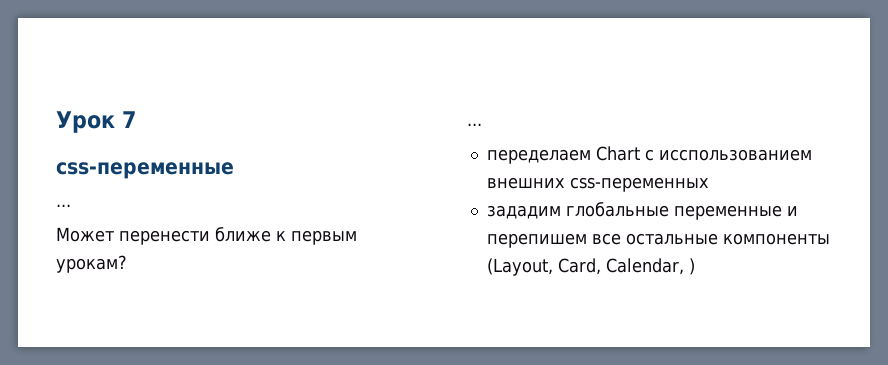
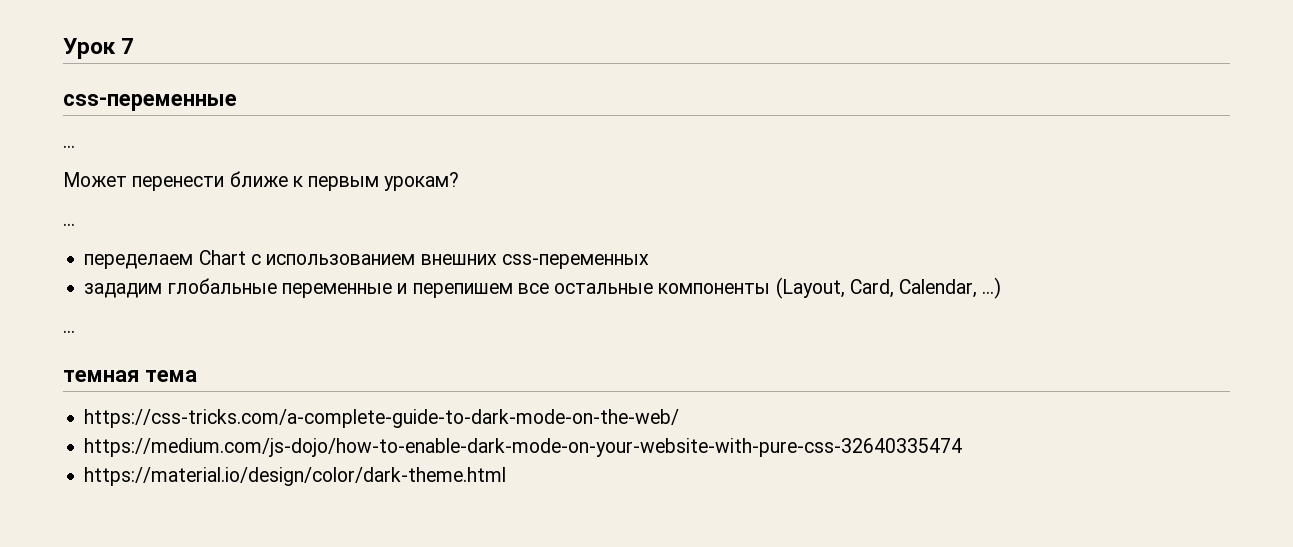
[658,149,812,161] исспользованием -> [266,254,416,265] использованием
[688,258,695,275] ) -> [982,277,1002,299] [63,330,75,333] [63,370,197,382] [84,409,680,428] [84,438,963,457] [84,467,507,486] ...) // ... // темная тема // https://css-tricks.com/a-complete-guide-to-dark-mode-on-the-web/ // https://medium.com/js-dojo/how-to-enable-dark-mode-on-your-website-with-pure-css-32640335474 // https://material.io/design/color/dark-theme.html

